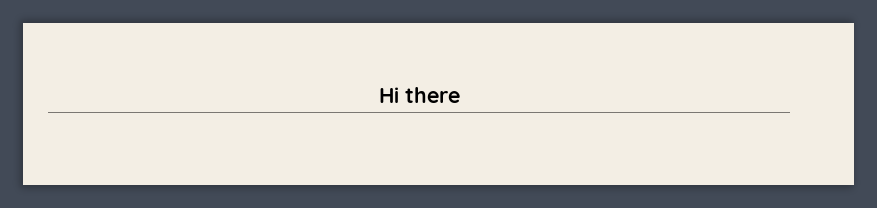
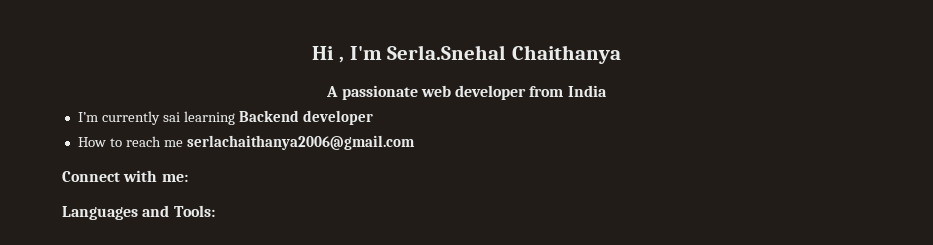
[404,87,460,103] there -> [338,45,621,64] [326,85,607,100] [77,110,373,125] [77,135,415,150] [62,170,188,182] [62,205,215,220] , I'm Serla.Snehal Chaithanya // A passionate web developer from India // I’m currently sai learning Backend developer // How to reach me serlachaithanya2006@gmail.com // Connect with me: // Languages and Tools:

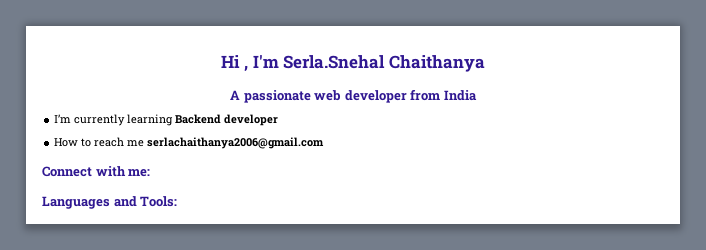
[162,112,180,122] sai -> (126, 120) none

